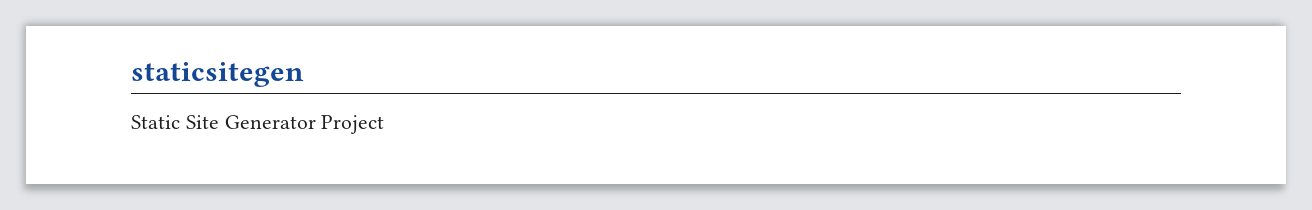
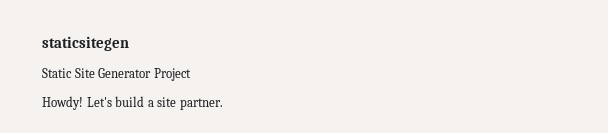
(385, 124) none -> [42,96,223,110] // Howdy! Let's build a site partner.

